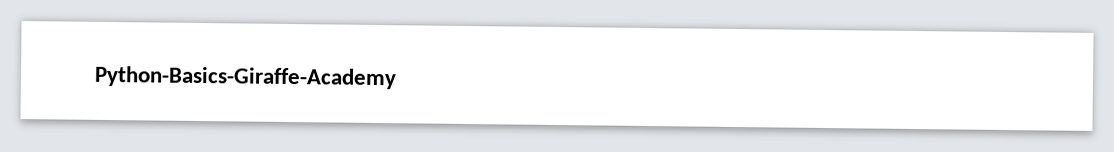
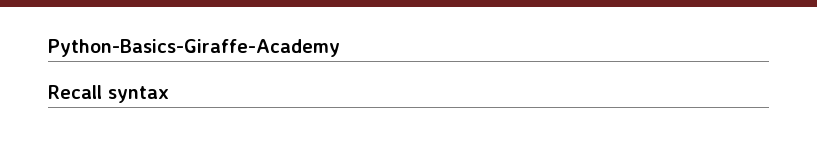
(397, 77) none -> [48,85,169,103] // Recall syntax

